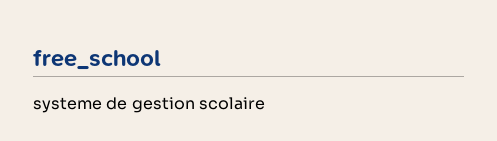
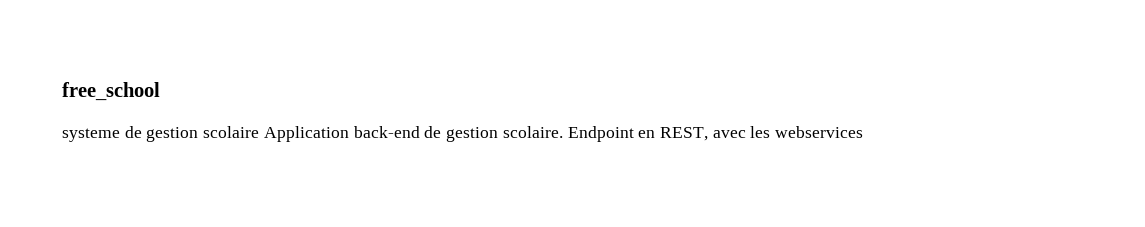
(265, 103) none -> [263,126,864,142] Application back-end de gestion scolaire. Endpoint en REST, avec les webservices

